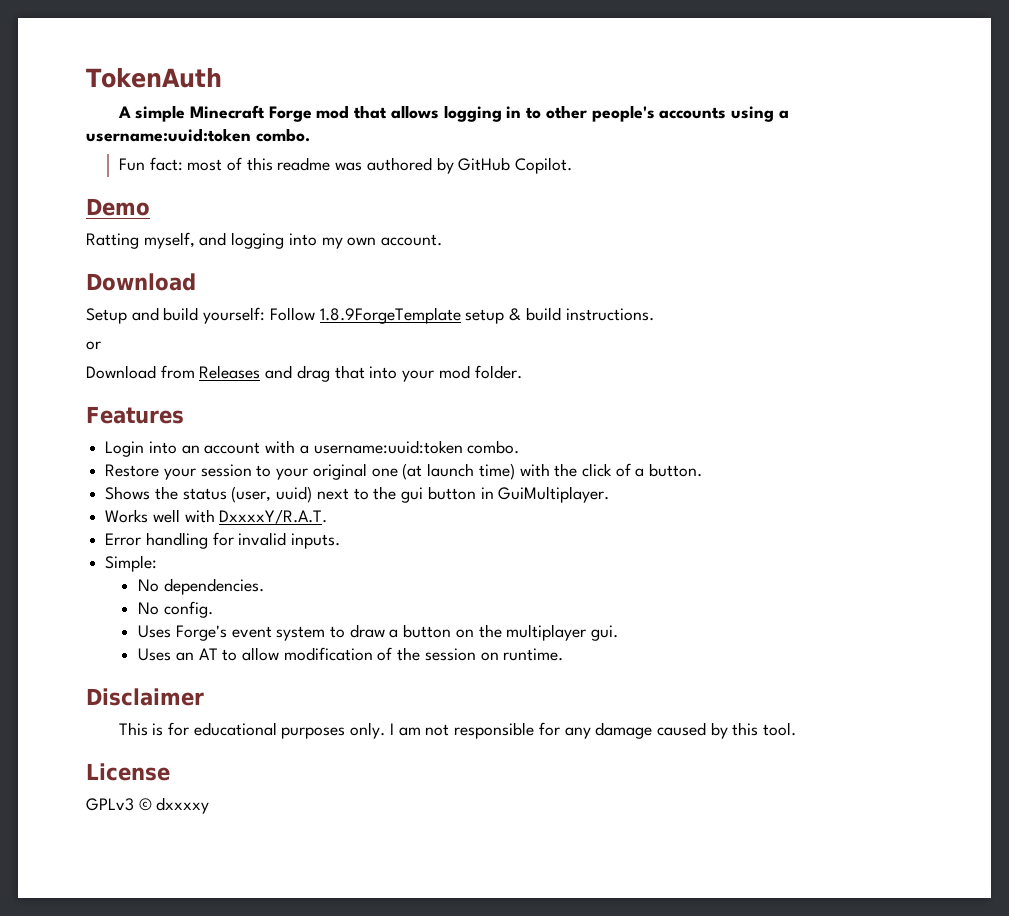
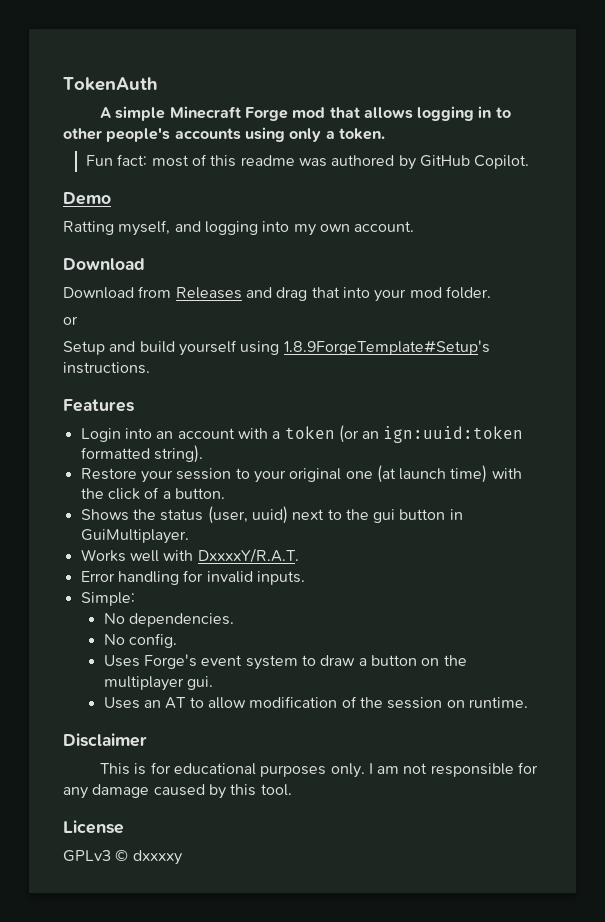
[778,110,789,119] [86,128,310,142] a username:uuid:token combo. -> [289,128,385,142] only a token.
[86,307,654,324] [86,341,101,350] // Setup and build yourself: Follow 1.8.9ForgeTemplate setup & build instructions. // or -> (145, 264) none
(522, 372) none -> [63,316,78,325] [63,340,490,356] [63,362,150,374] // or // Setup and build yourself using 1.8.9ForgeTemplate#Setup's instructions.
[313,440,520,454] username:uuid:token combo. -> [284,425,524,443] [80,445,203,463] token (or an ign:uuid:token formatted string).

